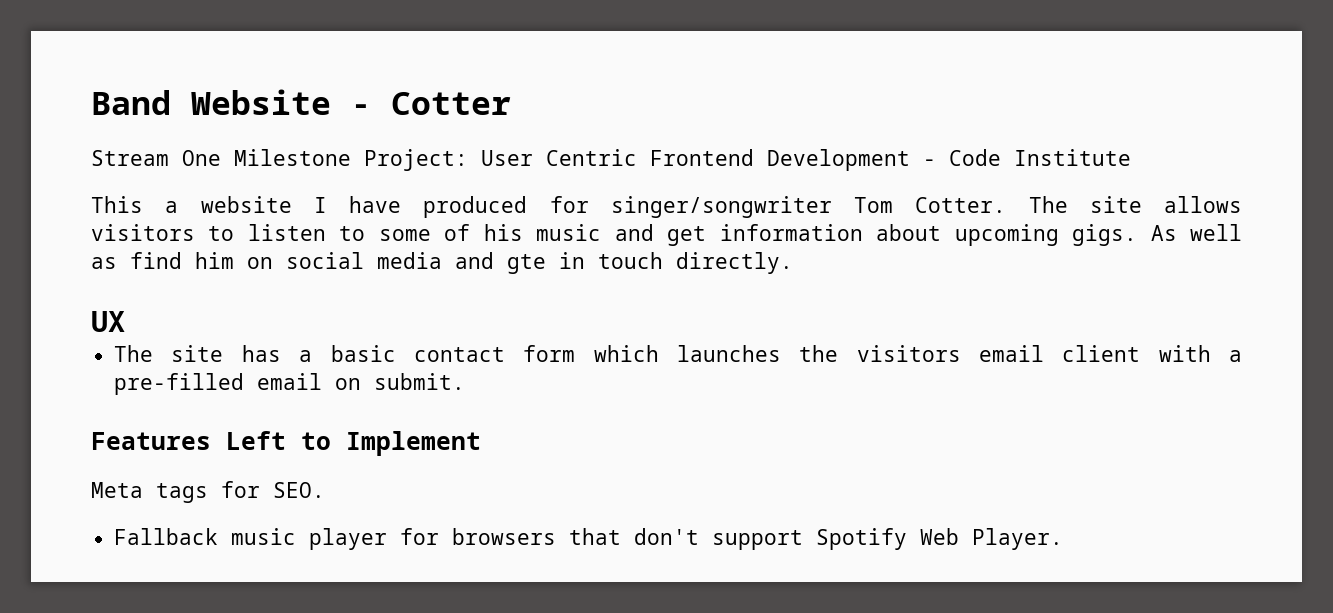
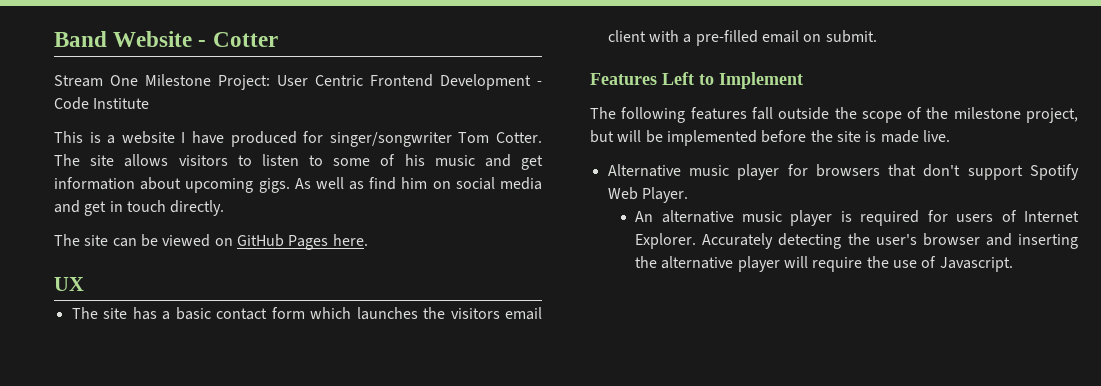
(143, 204) none -> [89,132,101,143] is
[507,254,546,274] gte -> [84,201,107,216] get
(793, 263) none -> [54,234,368,250] // The site can be viewed on GitHub Pages here.
[91,481,325,503] [114,528,219,545] Meta tags for SEO. // Fallback -> [590,107,1078,123] [590,130,950,146] [607,164,681,177] The following features fall outside the scope of the milestone project, but will be implemented before the site is made live. // Alternative
(1064, 539) none -> [635,210,1079,226] [635,233,1078,249] [635,256,1013,272] // An alternative music player is required for users of Internet Explorer. Accurately detecting the user's browser and inserting the alternative player will require the use of Javascript.

